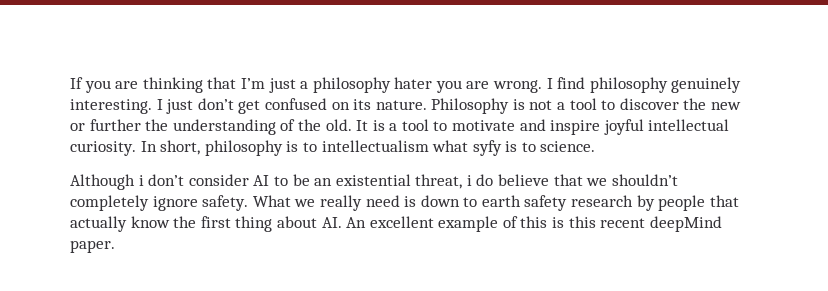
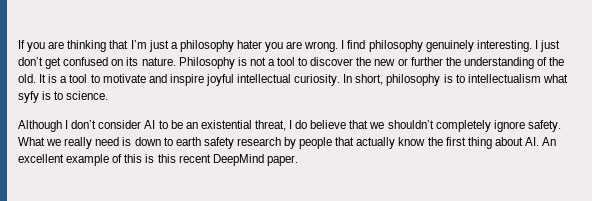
[138,175,144,186] i -> [65,120,69,129] I
[466,175,472,186] i -> [289,120,293,129] I
[649,216,722,232] deepMind -> [212,154,264,166] DeepMind

